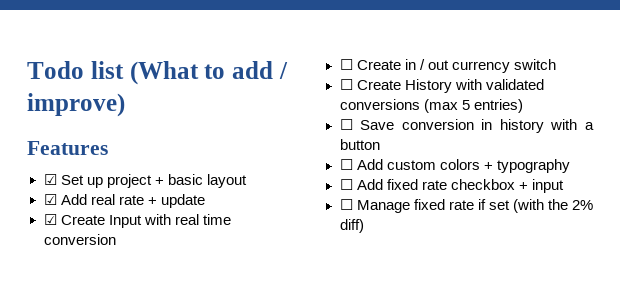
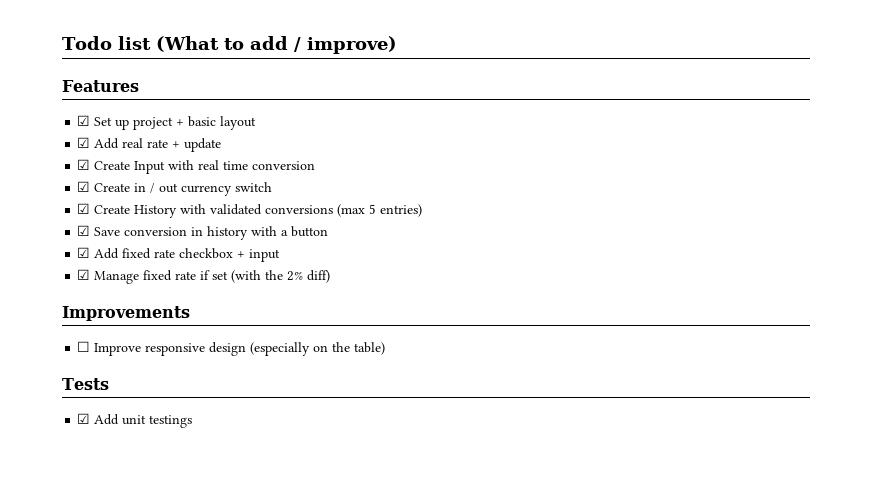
[339,59,353,70] ☐ -> [77,181,91,192] ☑
[339,79,353,90] ☐ -> [77,203,91,214] ☑
[339,119,353,130] ☐ -> [77,225,91,236] ☑
[339,159,570,173] [339,179,353,190] ☐ Add custom colors + typography // ☐ -> [77,247,91,258] ☑
[339,199,353,210] ☐ -> [77,269,91,280] ☑
(364, 226) none -> [62,306,190,321] [77,341,386,356] [62,378,109,390] [77,413,193,428] // Improvements // ☐ Improve responsive design (especially on the table) // Tests // ☑ Add unit testings

